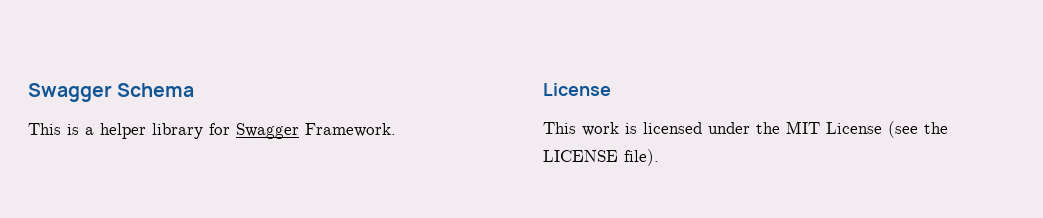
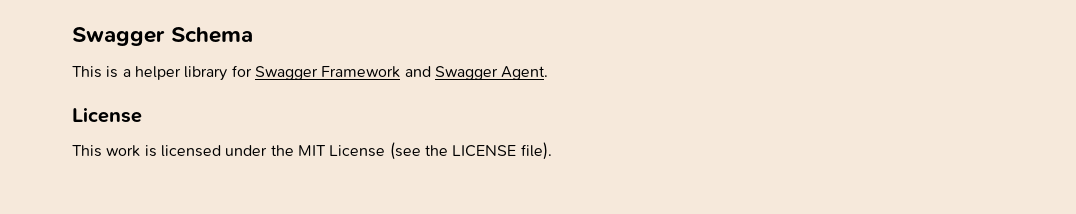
[305,123,396,137] Framework. -> [321,66,549,80] Framework and Swagger Agent.

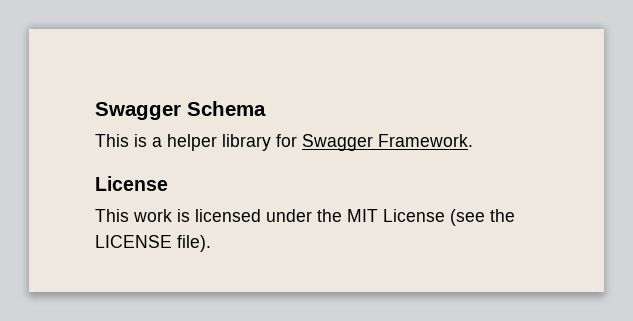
[321,66,549,80] Framework and Swagger Agent. -> [378,134,473,147] Framework.

